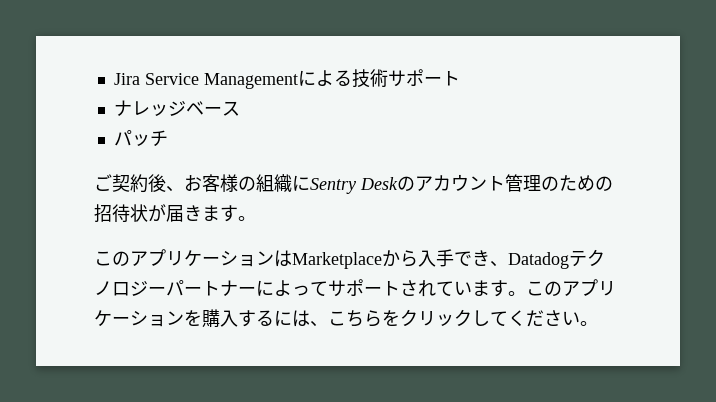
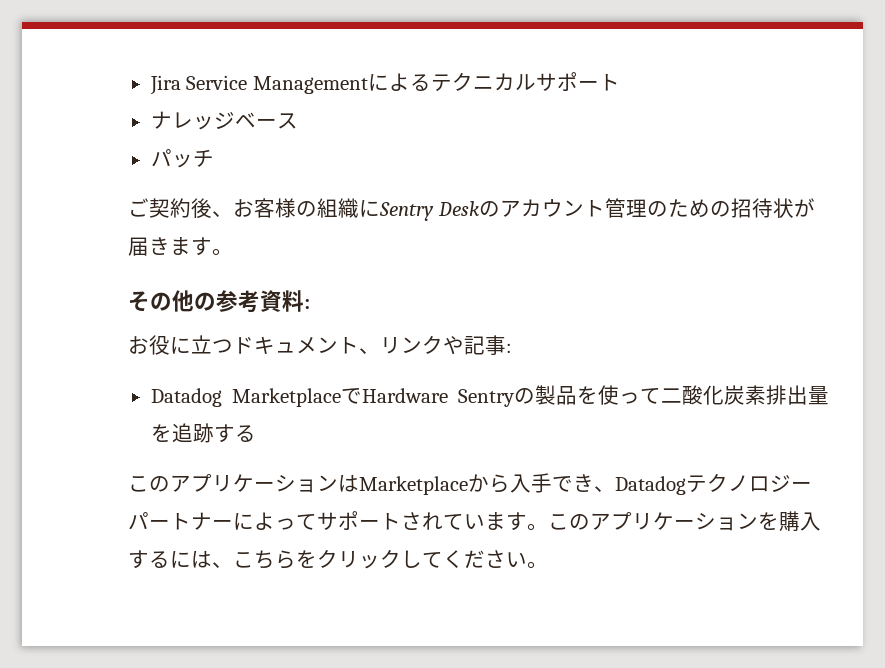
[351,69,388,88] 技術 -> [430,72,536,92] テクニカル
(256, 218) none -> [128,290,310,313] [128,335,512,355] [150,385,830,407] [150,423,256,443] // その他の参考資料: // お役に立つドキュメント、リンクや記事: // Datadog MarketplaceでHardware Sentryの製品を使って二酸化炭素排出量を追跡する

